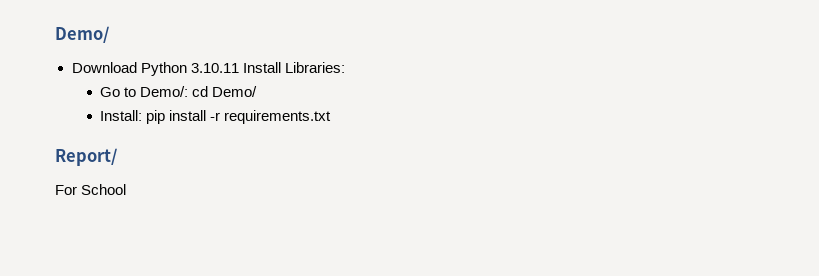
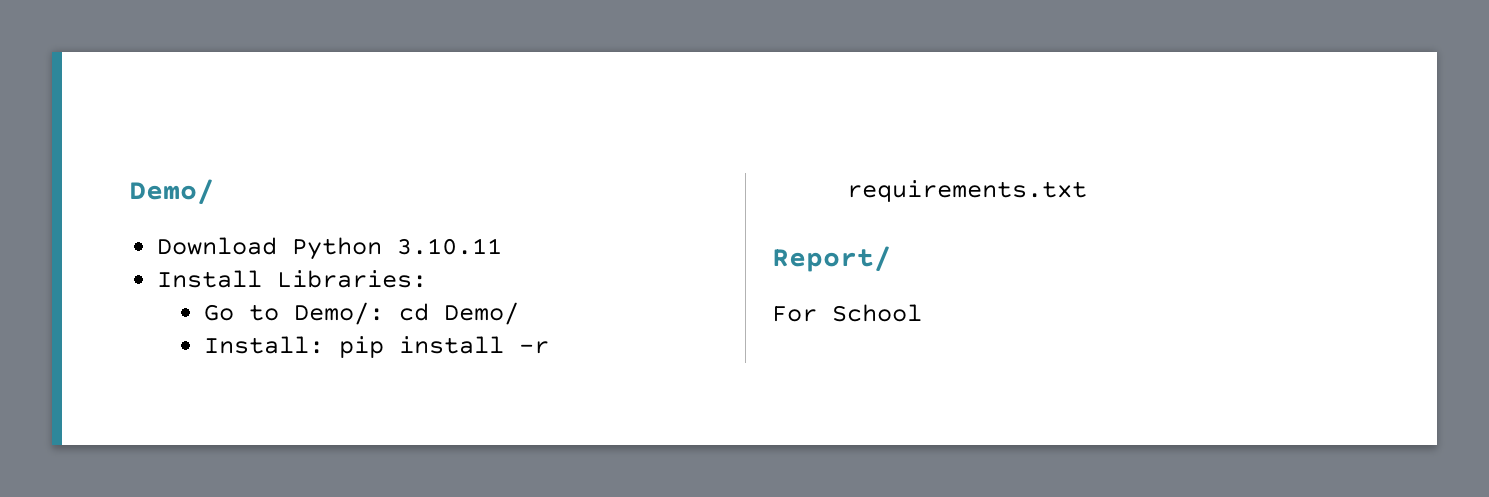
(239, 68) none -> (503, 246) //

